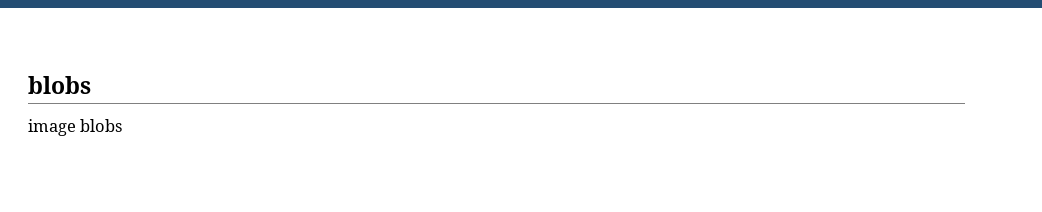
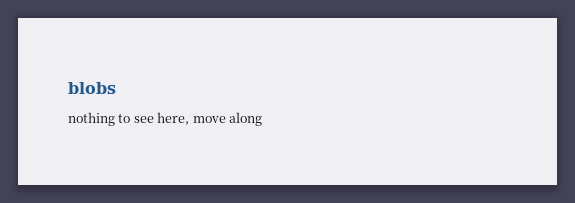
[28,119,123,136] image blobs -> [68,112,262,126] nothing to see here, move along

